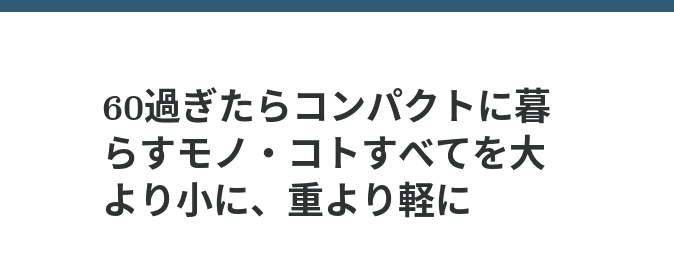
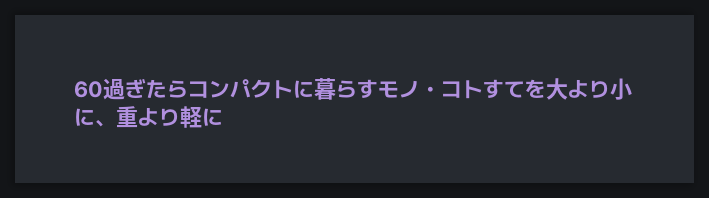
[398,138,435,167] べ -> (504, 89) none

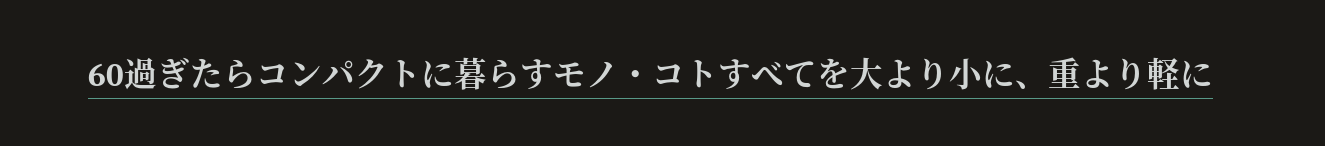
(504, 89) none -> [751,61,784,86] べ

